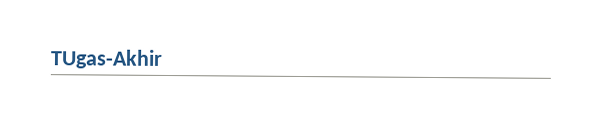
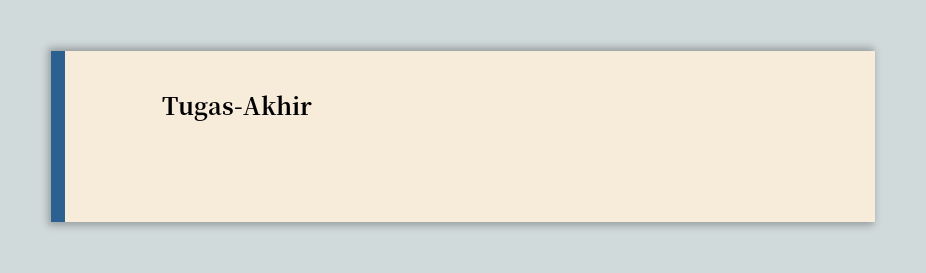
[50,49,163,69] TUgas-Akhir -> [162,95,312,121] Tugas-Akhir

